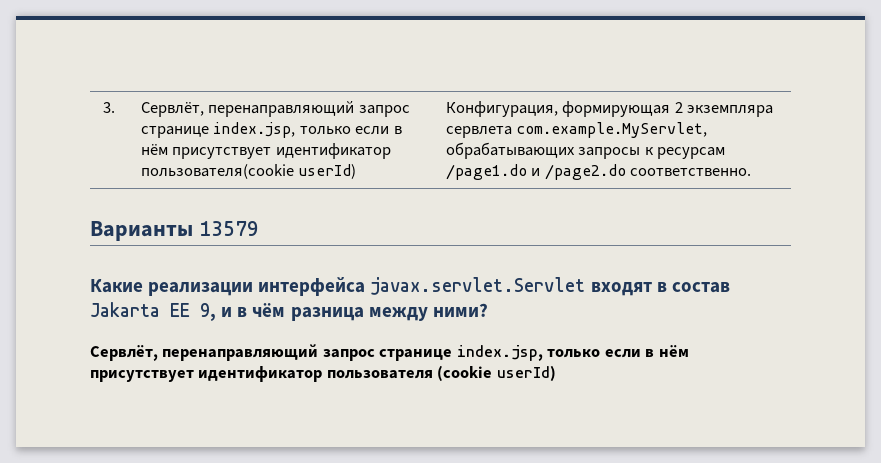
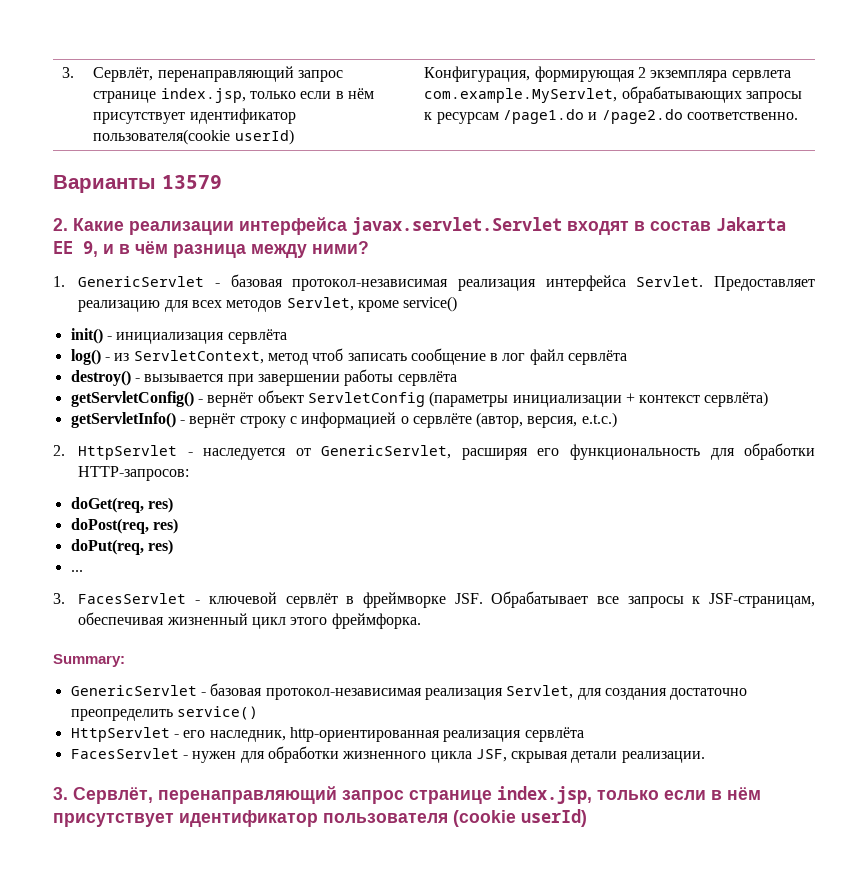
(259, 228) none -> [53,218,68,231] 2.
(488, 310) none -> [53,274,815,291] [78,296,458,312] [70,328,287,344] [70,348,628,365] [70,369,457,386] [70,390,769,407] [70,412,617,428] [53,443,815,460] [78,466,190,481] [70,497,173,513] [70,518,178,534] [70,539,173,555] [70,570,83,572] [53,591,816,608] [78,612,421,629] [53,654,125,667] [70,683,748,700] [70,706,258,721] [70,727,584,742] [70,746,705,763] [53,787,68,800] 1. GenericServlet - базовая протокол-независимая реализация интерфейса Servlet. Предоставляет реализацию для всех методов Servlet, кроме service() // init() - инициализация сервлёта // log() - из ServletContext, метод чтоб записать сообщение в лог файл сервлёта // destroy() - вызывается при завершении работы сервлёта // getServletConfig() - вернёт объект ServletConfig (параметры инициализации + контекст сервлёта) // getServletInfo() - вернёт строку с информацией о сервлёте (автор, версия, e.t.c.) // 2. HttpServlet - наследуется от GenericServlet, расширяя его функциональность для обработки HTTP-запросов: // doGet(req, res) // doPost(req, res) // doPut(req, res) // ... // 3. FacesServlet - ключевой сервлёт в фреймворке JSF. Обрабатывает все запросы к JSF-страницам, обеспечивая жизненный цикл этого фреймфорка. // Summary: // GenericServlet - базовая протокол-независимая реализация Servlet, для создания достаточно преопределить service() // HttpServlet - его наследник, http-ориентированная реализация сервлёта // FacesServlet - нужен для обработки жизненного цикла JSF, скрывая детали реализации. // 3.

